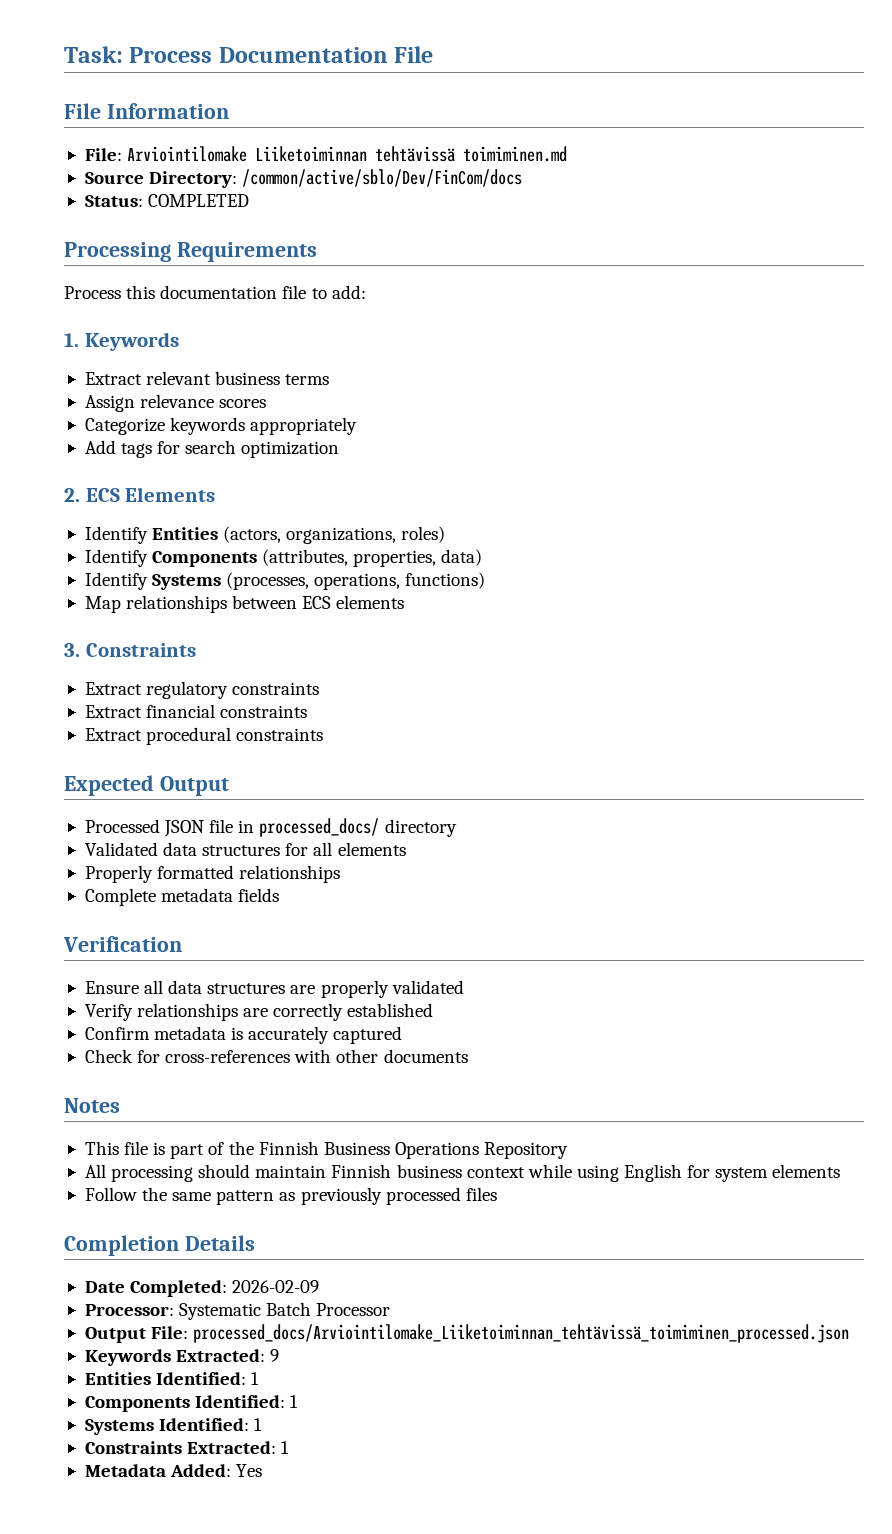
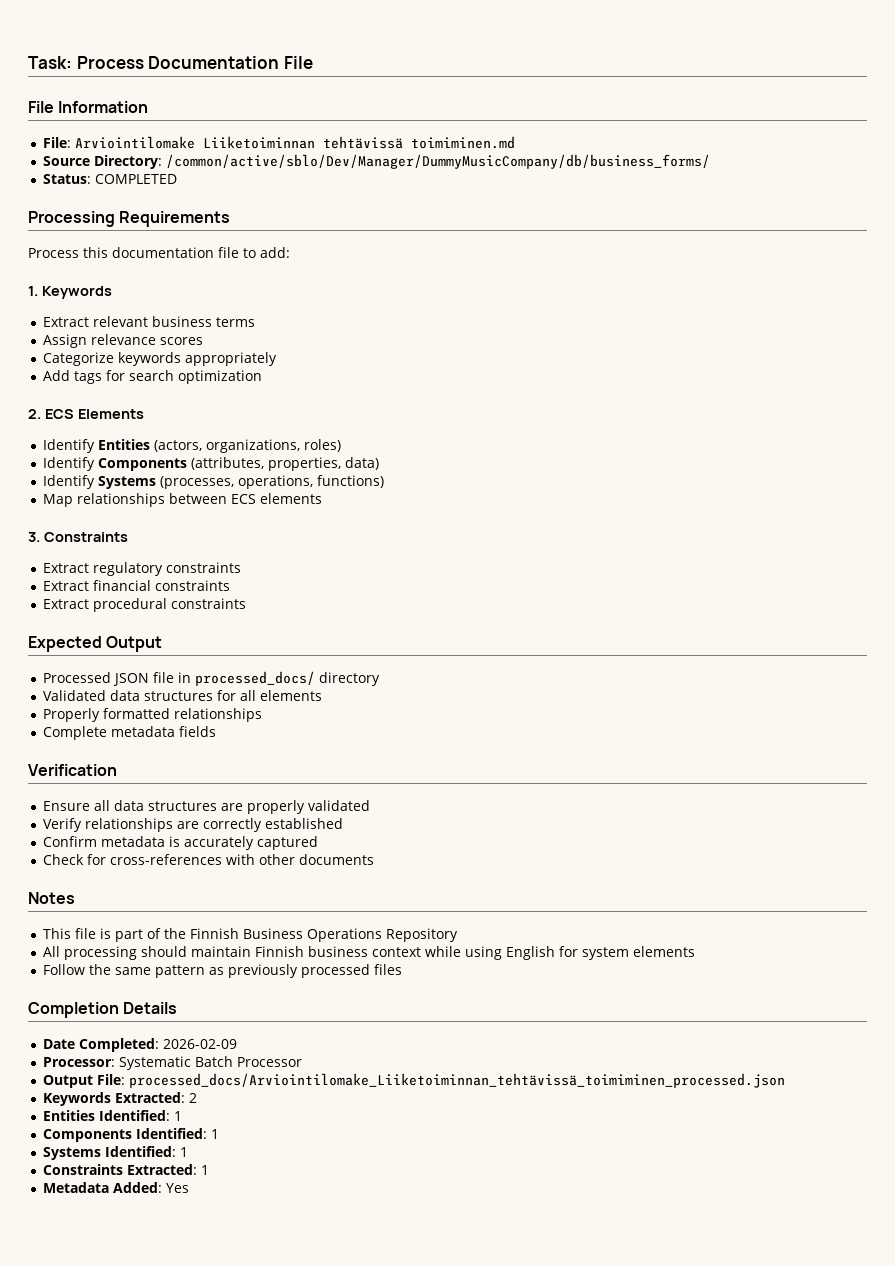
[242,169,523,187] /common/active/sblo/Dev/FinCom/docs -> [166,154,711,169] /common/active/sblo/Dev/Manager/DummyMusicCompany/db/business_forms/
[270,1349,280,1362] 9 -> [189,1093,198,1103] 2

